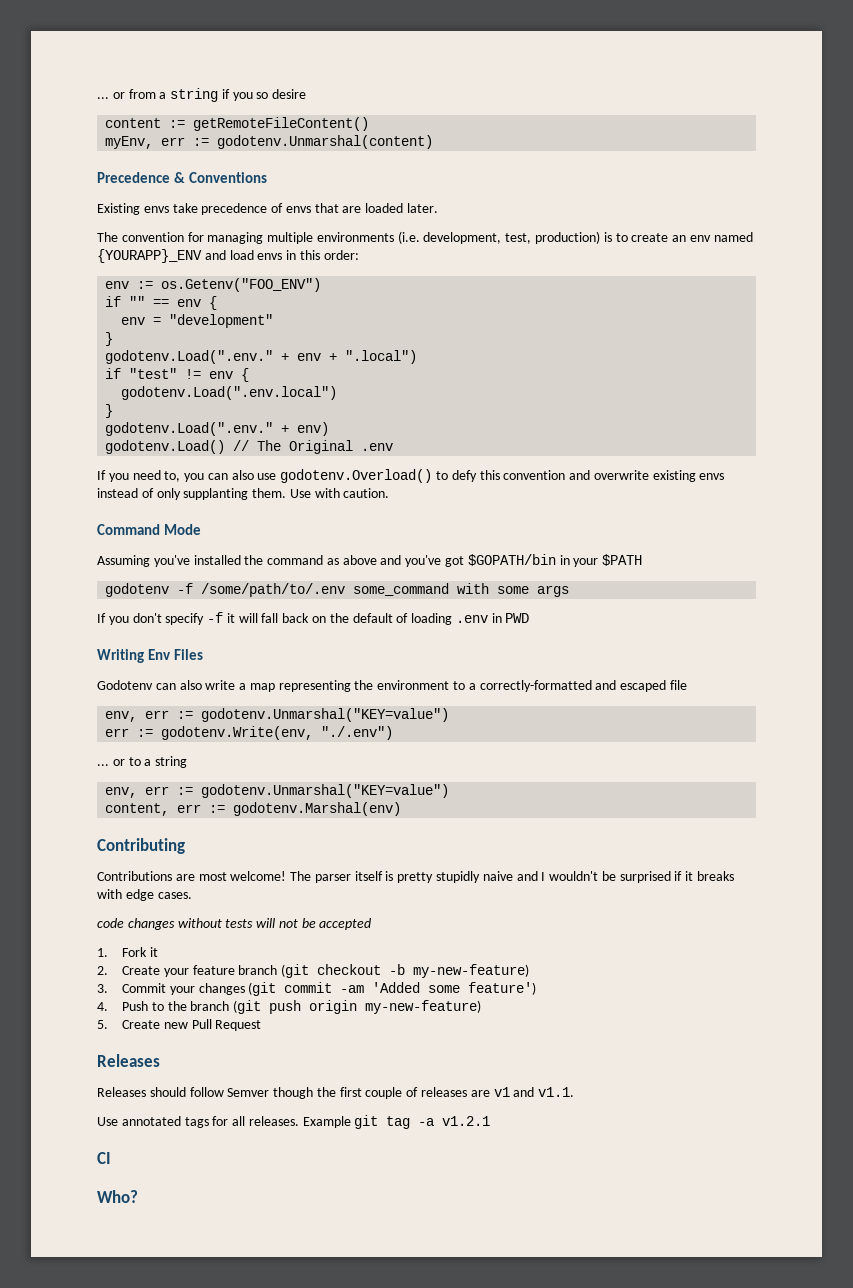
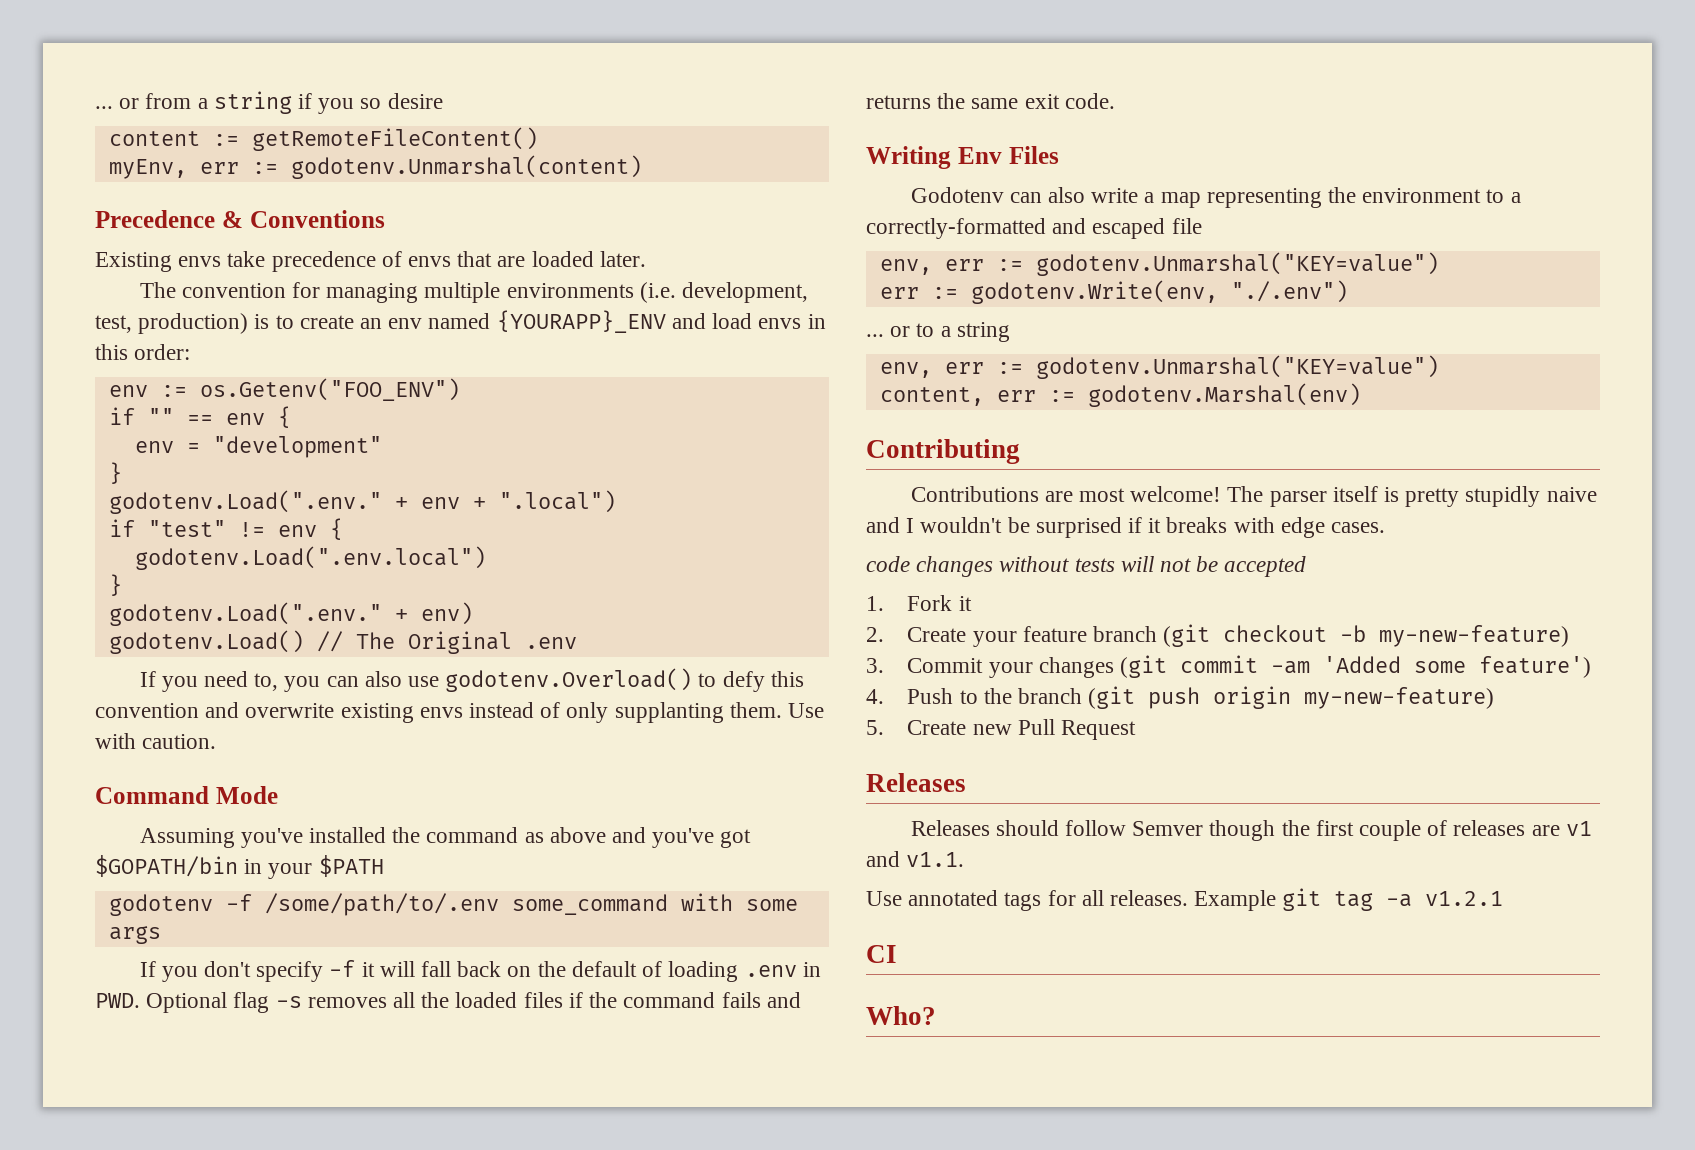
[505,613,530,623] PWD -> [95,992,801,1013] [866,93,1115,109] PWD. Optional flag -s removes all the loaded files if the command fails and returns the same exit code.

